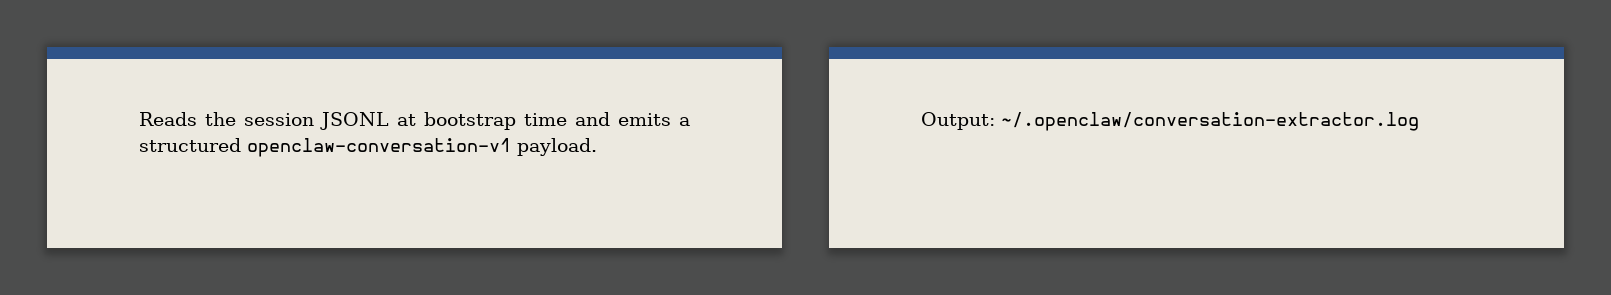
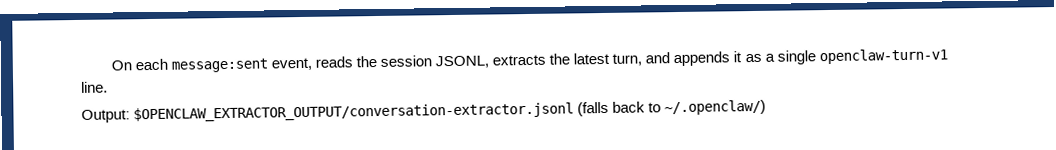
[139,112,690,130] [139,138,597,157] [921,112,1419,131] Reads the session JSONL at bootstrap time and emits a structured openclaw-conversation-v1 payload. // Output: ~/.openclaw/conversation-extractor.log -> [110,48,948,73] [81,81,108,93] [81,99,767,123] On each message:sent event, reads the session JSONL, extracts the latest turn, and appends it as a single openclaw-turn-v1 line. // Output: $OPENCLAW_EXTRACTOR_OUTPUT/conversation-extractor.jsonl (falls back to ~/.openclaw/)

